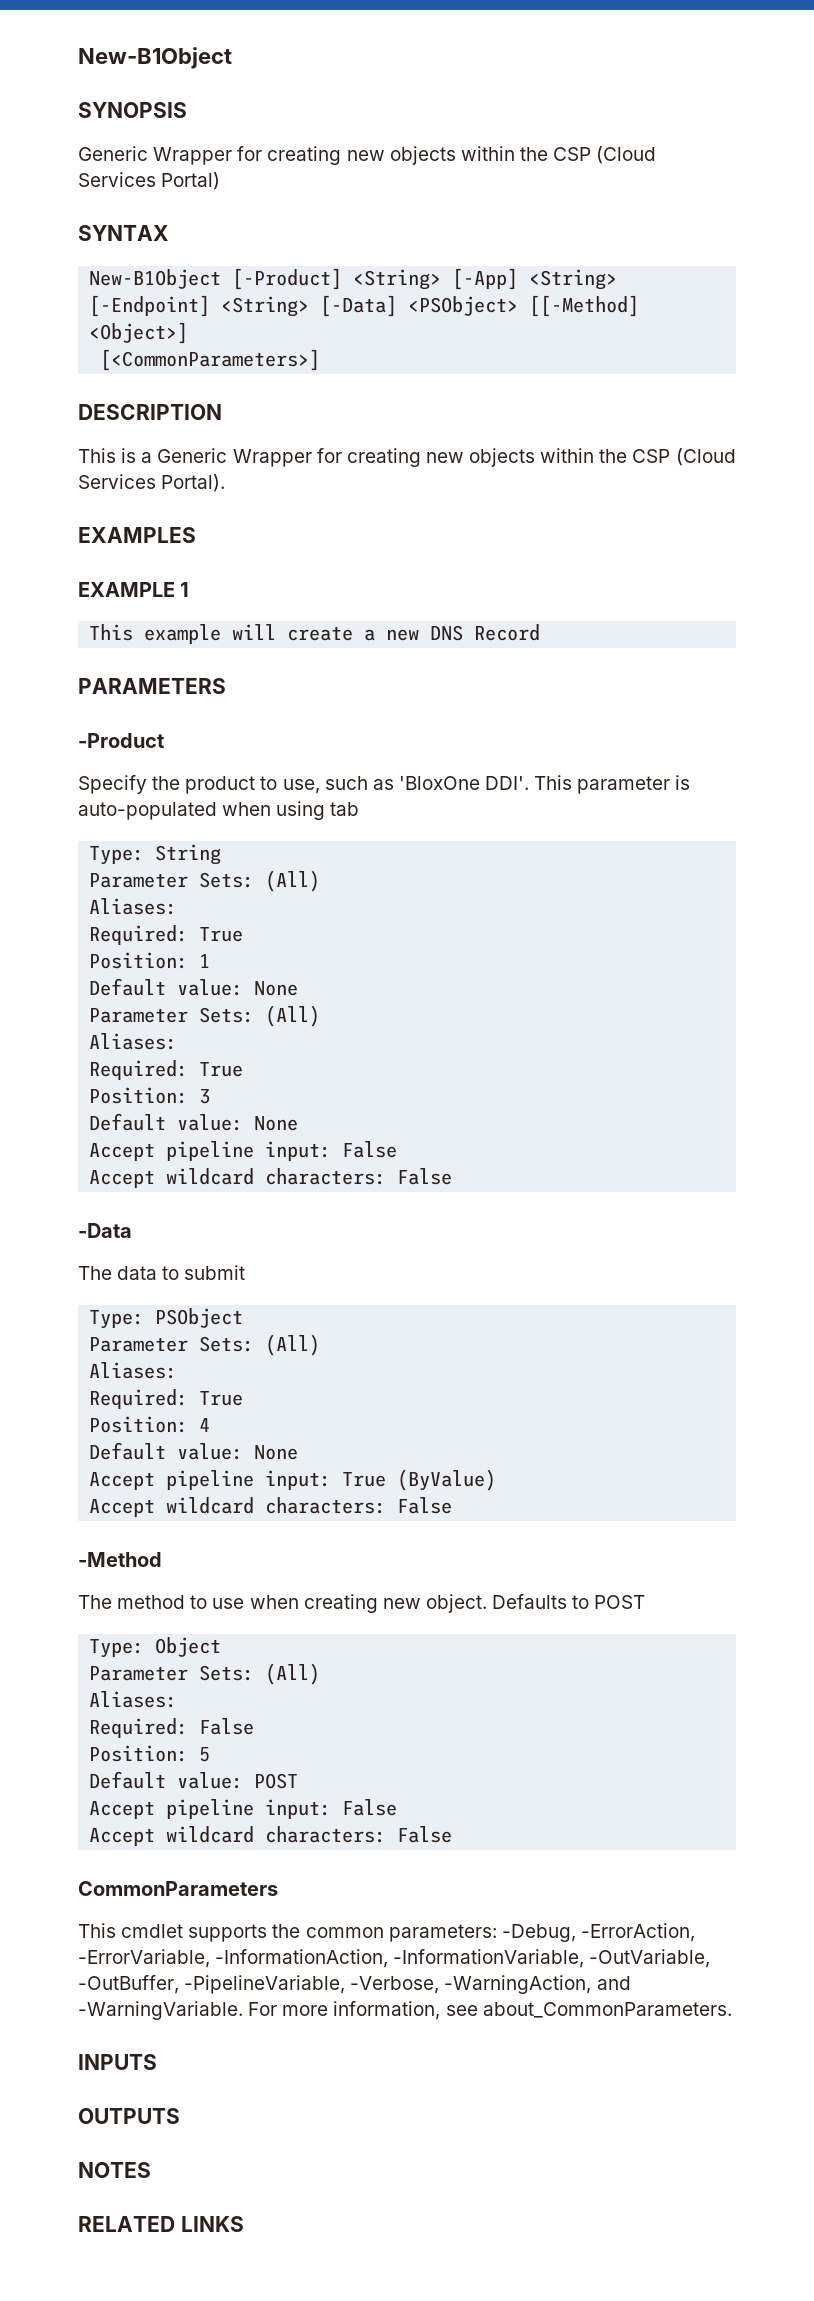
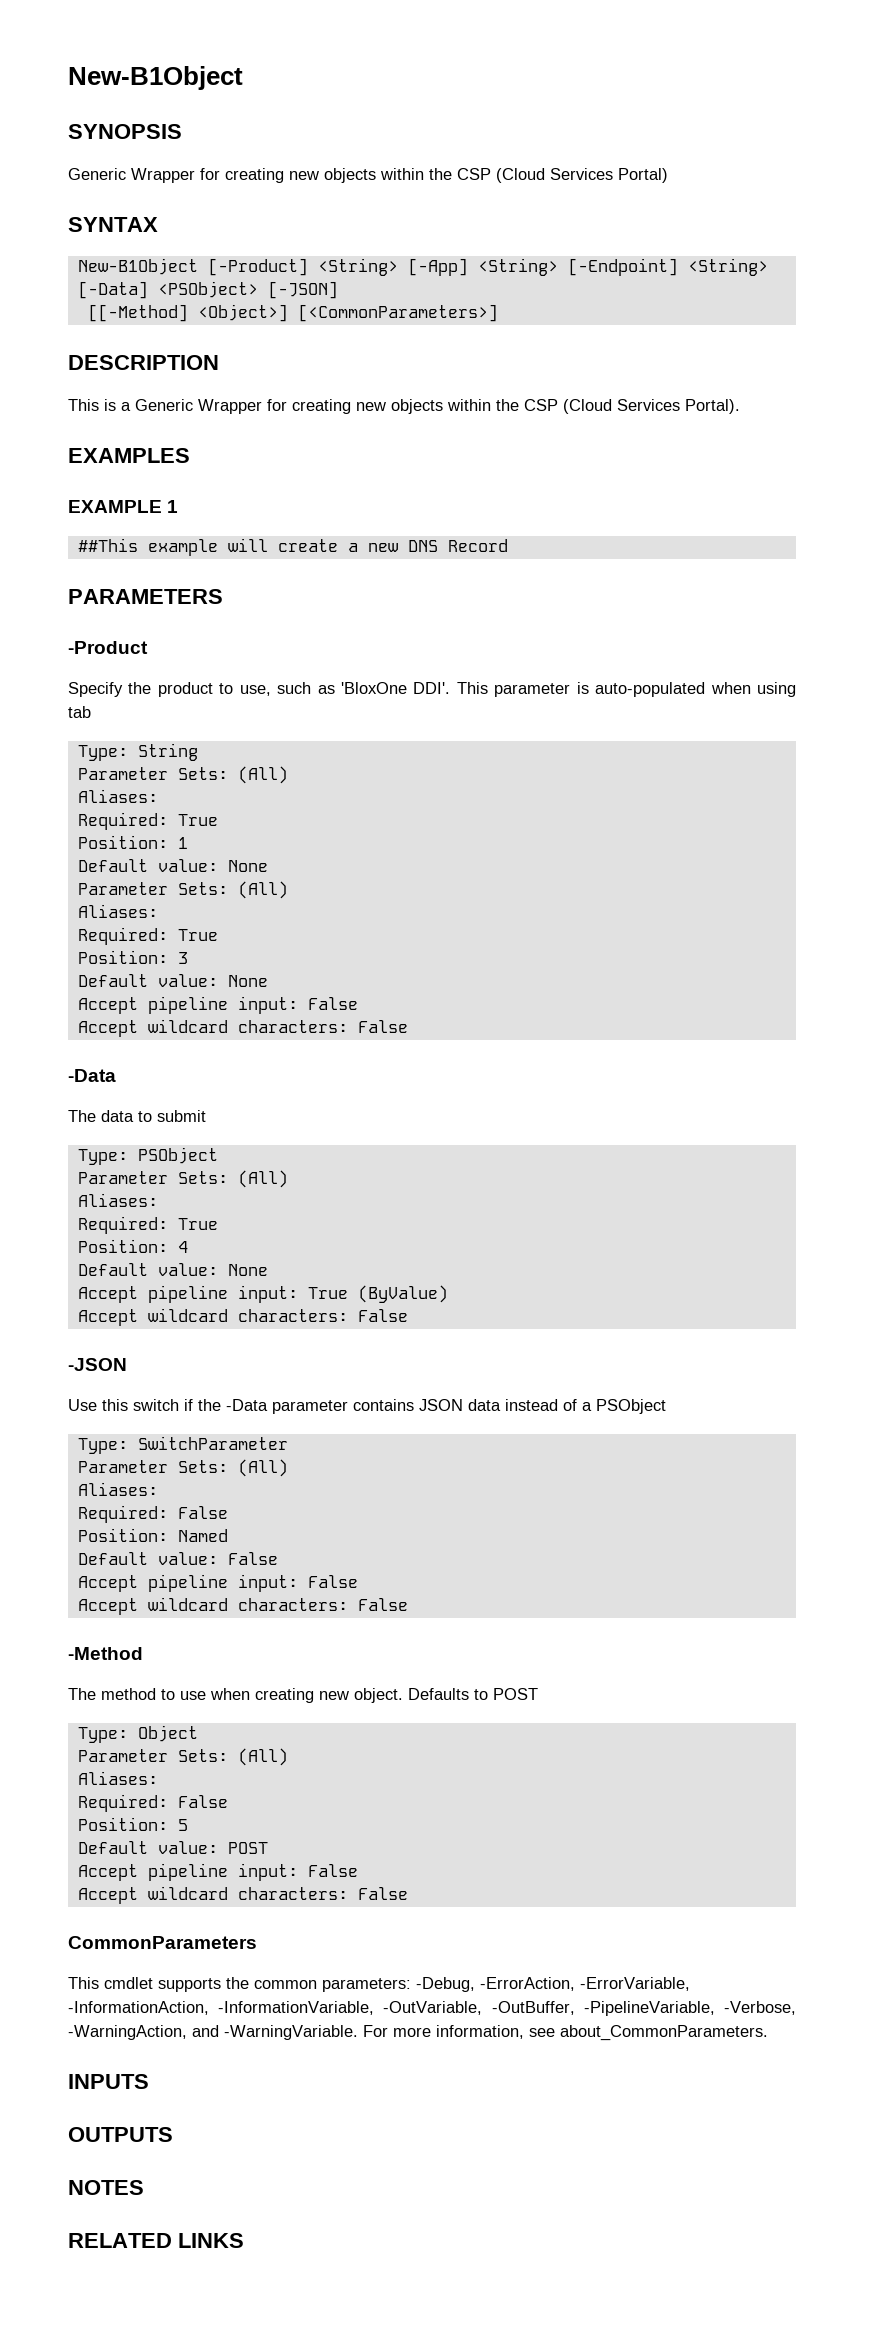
(519, 306) none -> [267,281,338,299] [-JSON] //
(189, 333) // -> (288, 313) none
[89,624,134,641] This -> [77,538,138,552] ##This
(453, 1505) none -> [68,1358,127,1371] [68,1399,666,1414] [77,1436,288,1454] [77,1459,288,1477] [77,1482,158,1496] [77,1505,228,1523] [77,1528,228,1542] [77,1552,278,1565] [77,1574,358,1592] [77,1597,408,1615] // -JSON // Use this switch if the -Data parameter contains JSON data instead of a PSObject // Type: SwitchParameter // Parameter Sets: (All) // Aliases: // Required: False // Position: Named // Default value: False // Accept pipeline input: False // Accept wildcard characters: False

